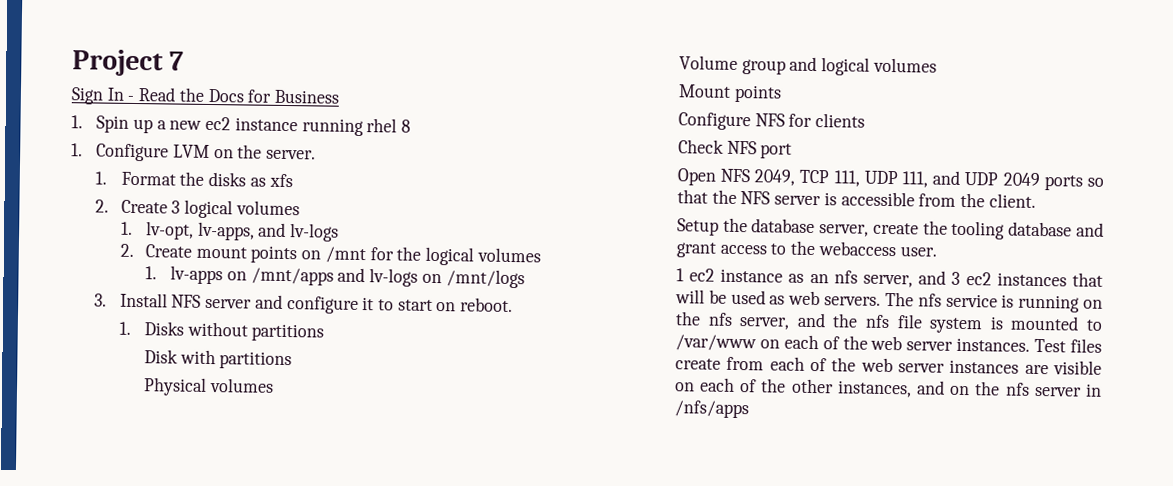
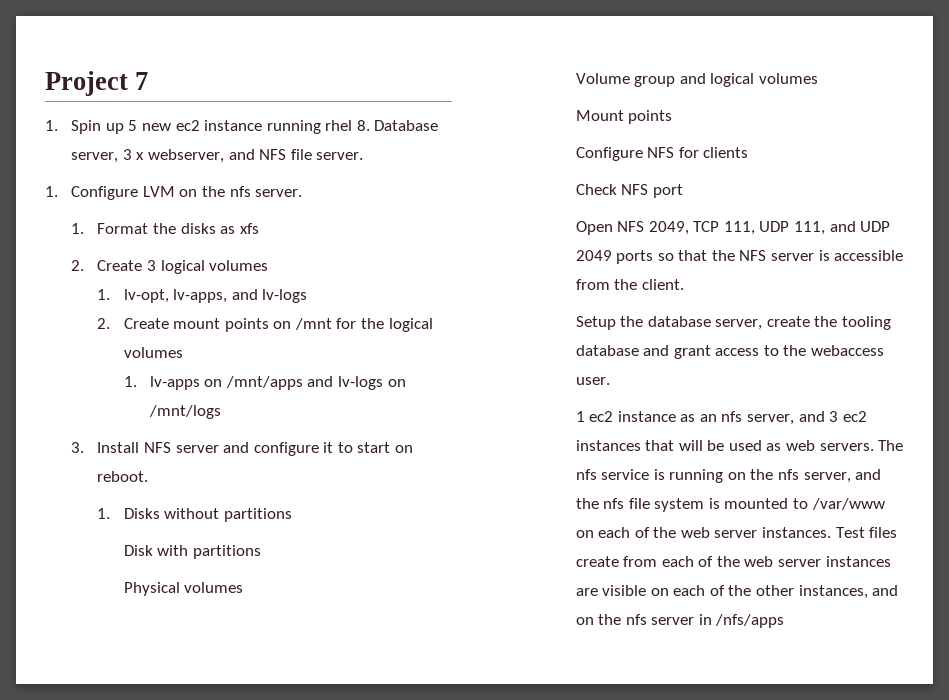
[71,87,340,105] // Sign In - Read the Docs for Business -> (149, 81) none
[156,120,167,130] a -> [128,120,138,131] 5
[401,119,412,133] 8 -> [356,120,439,131] [71,149,364,163] 8. Database server, 3 x webserver, and NFS file server.
(263, 151) none -> [229,186,251,197] nfs

